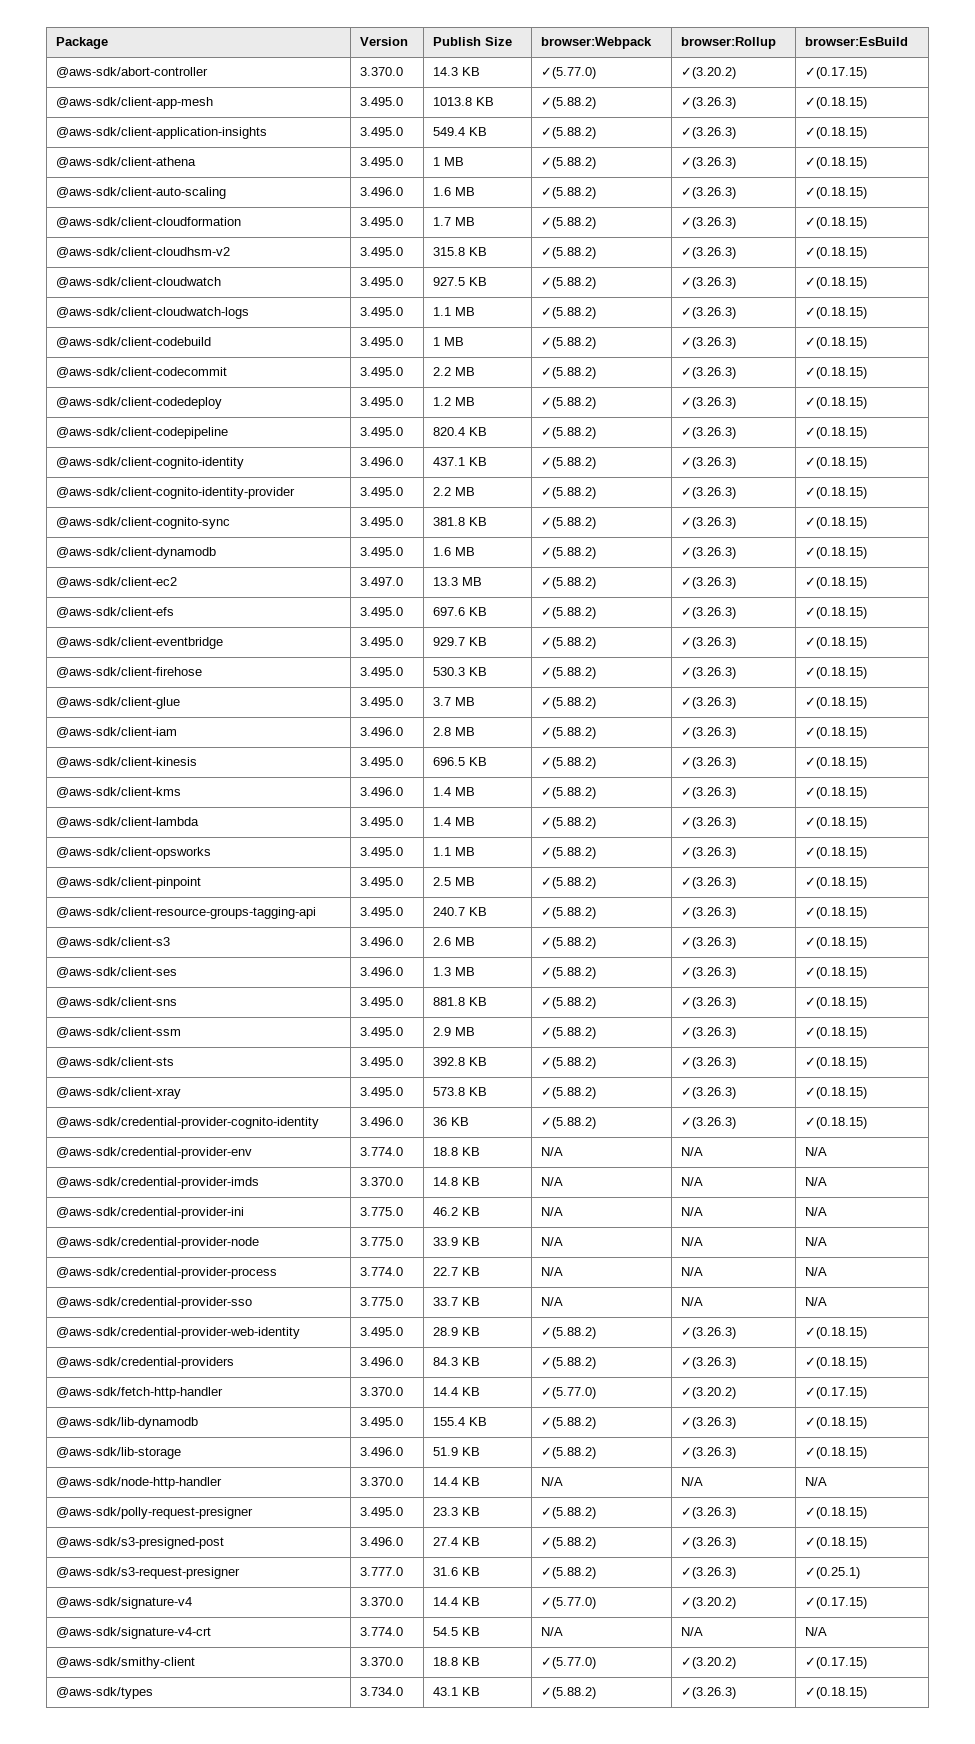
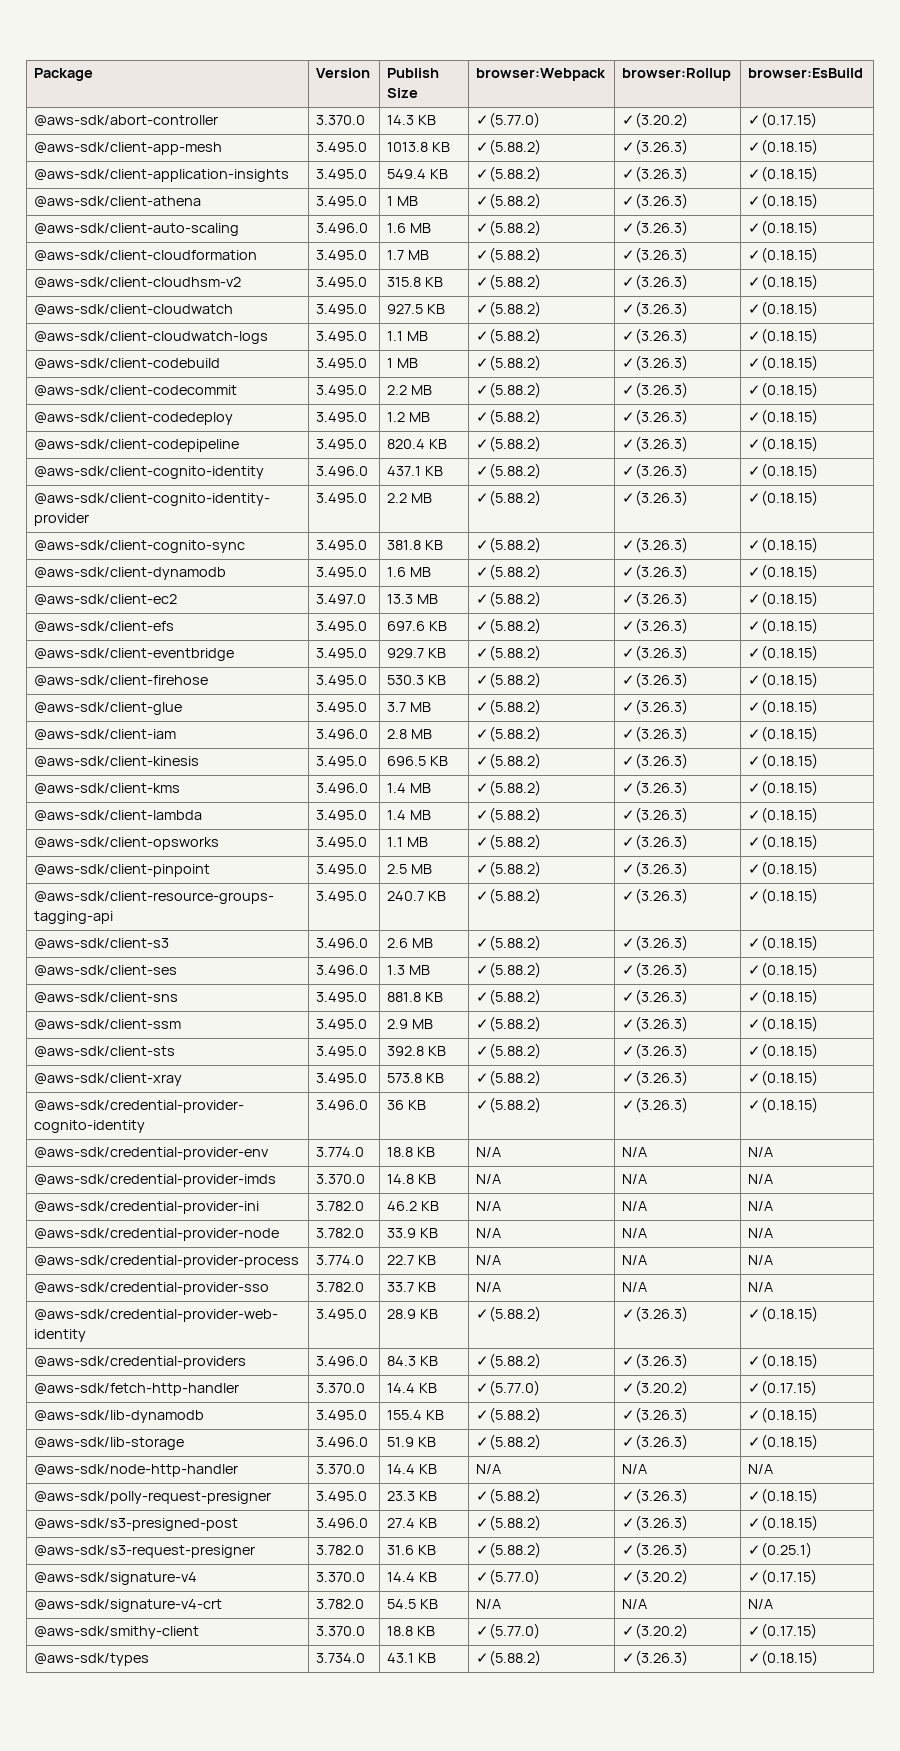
[359,1207,403,1216] 3.775.0 -> [316,1201,365,1211] 3.782.0
[359,1237,403,1246] 3.775.0 -> [316,1228,365,1238] 3.782.0
[359,1297,403,1306] 3.775.0 -> [316,1282,365,1292] 3.782.0
[359,1567,403,1576] 3.777.0 -> [316,1545,365,1555] 3.782.0
[359,1627,403,1636] 3.774.0 -> [316,1599,365,1609] 3.782.0

